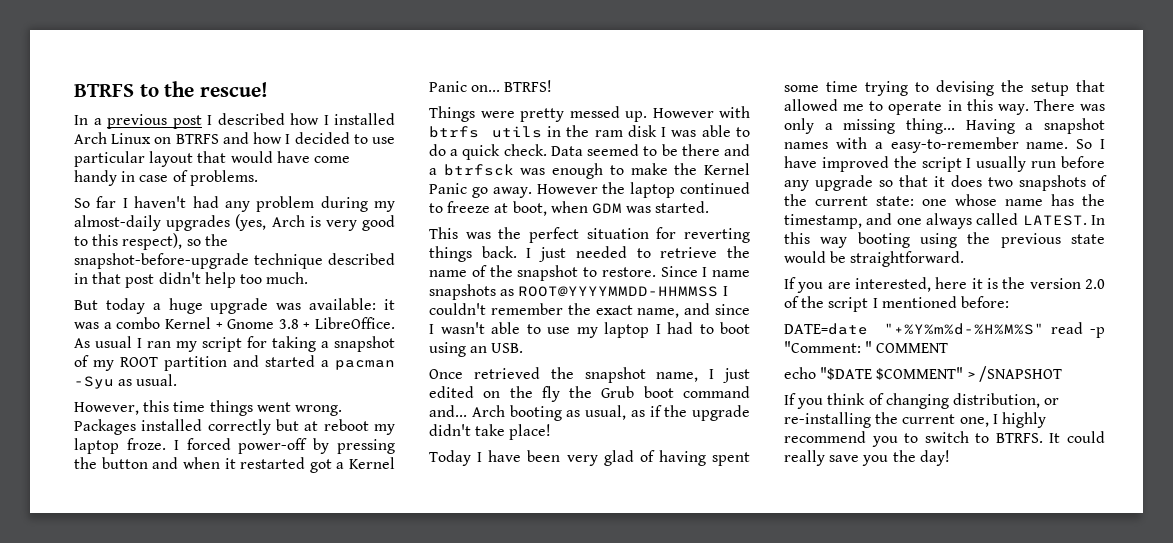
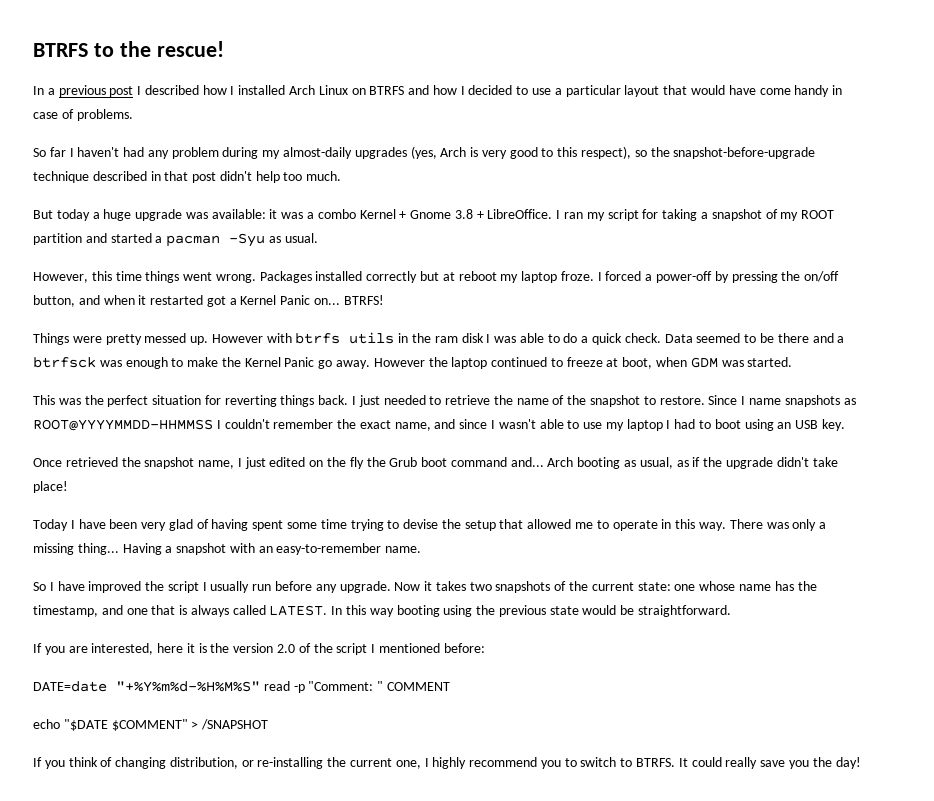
(395, 140) none -> [554,88,562,95] a
[74,336,132,348] As usual -> (553, 214) none
(231, 444) none -> [645,274,653,281] a
[101,457,148,469] button -> [804,271,840,282] [33,295,75,307] on/off button,
[491,343,524,353] USB. -> [795,419,845,431] USB key.
[936,80,994,96] devising -> [403,519,439,529] devise
[784,137,883,149] names with a -> [229,543,273,553] with an
(1069, 145) none -> (422, 549) //
[815,175,982,191] upgrade so that it does -> [339,581,466,593] upgrade. Now it takes
(922, 221) none -> [151,605,188,615] that is

